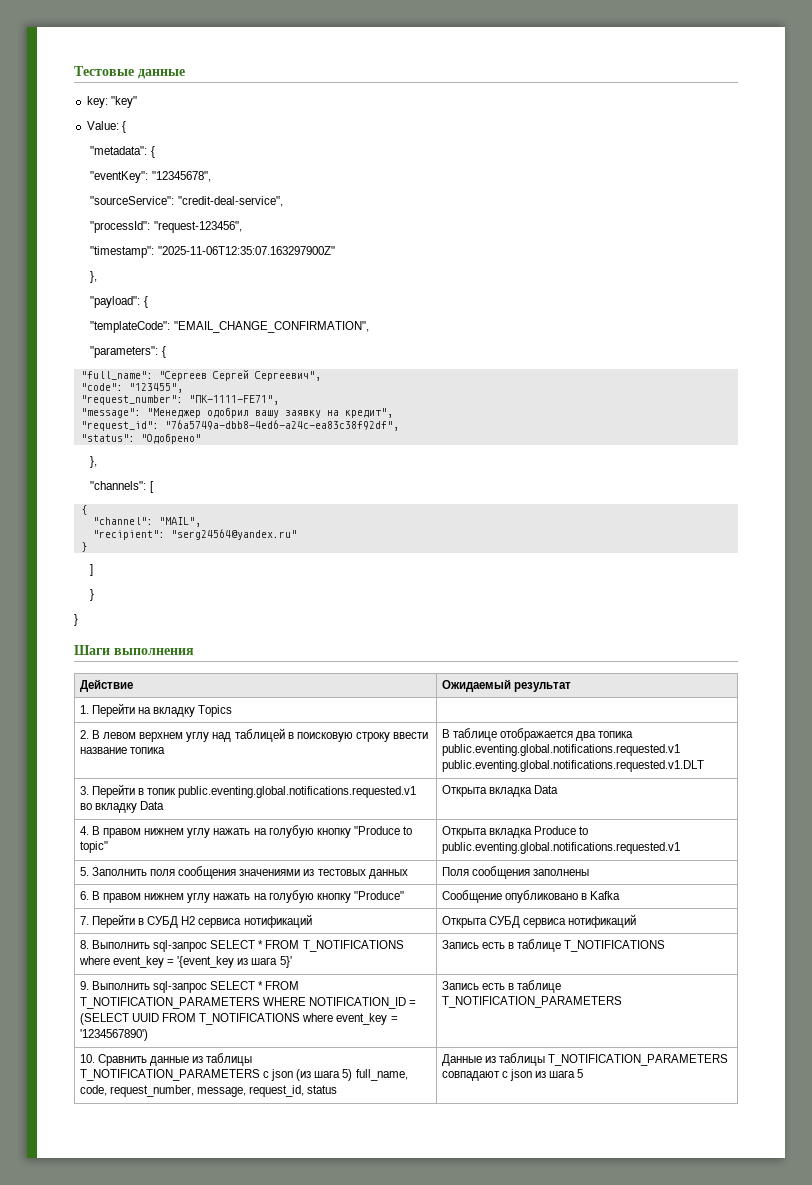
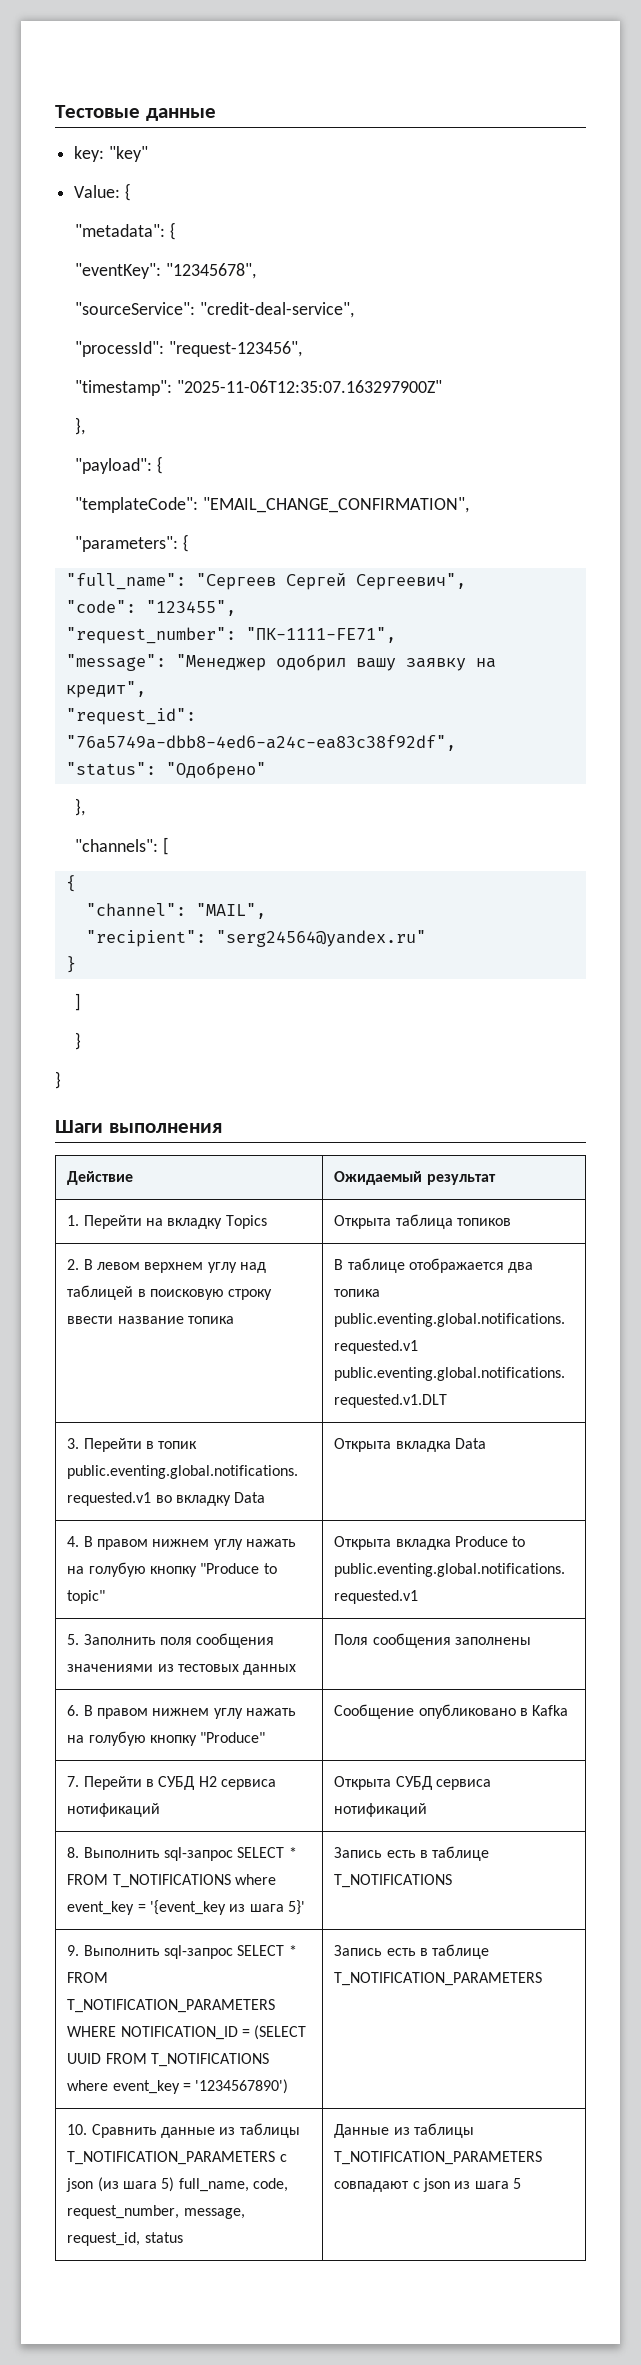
(233, 711) none -> [334,1214,512,1229] Открыта таблица топиков

